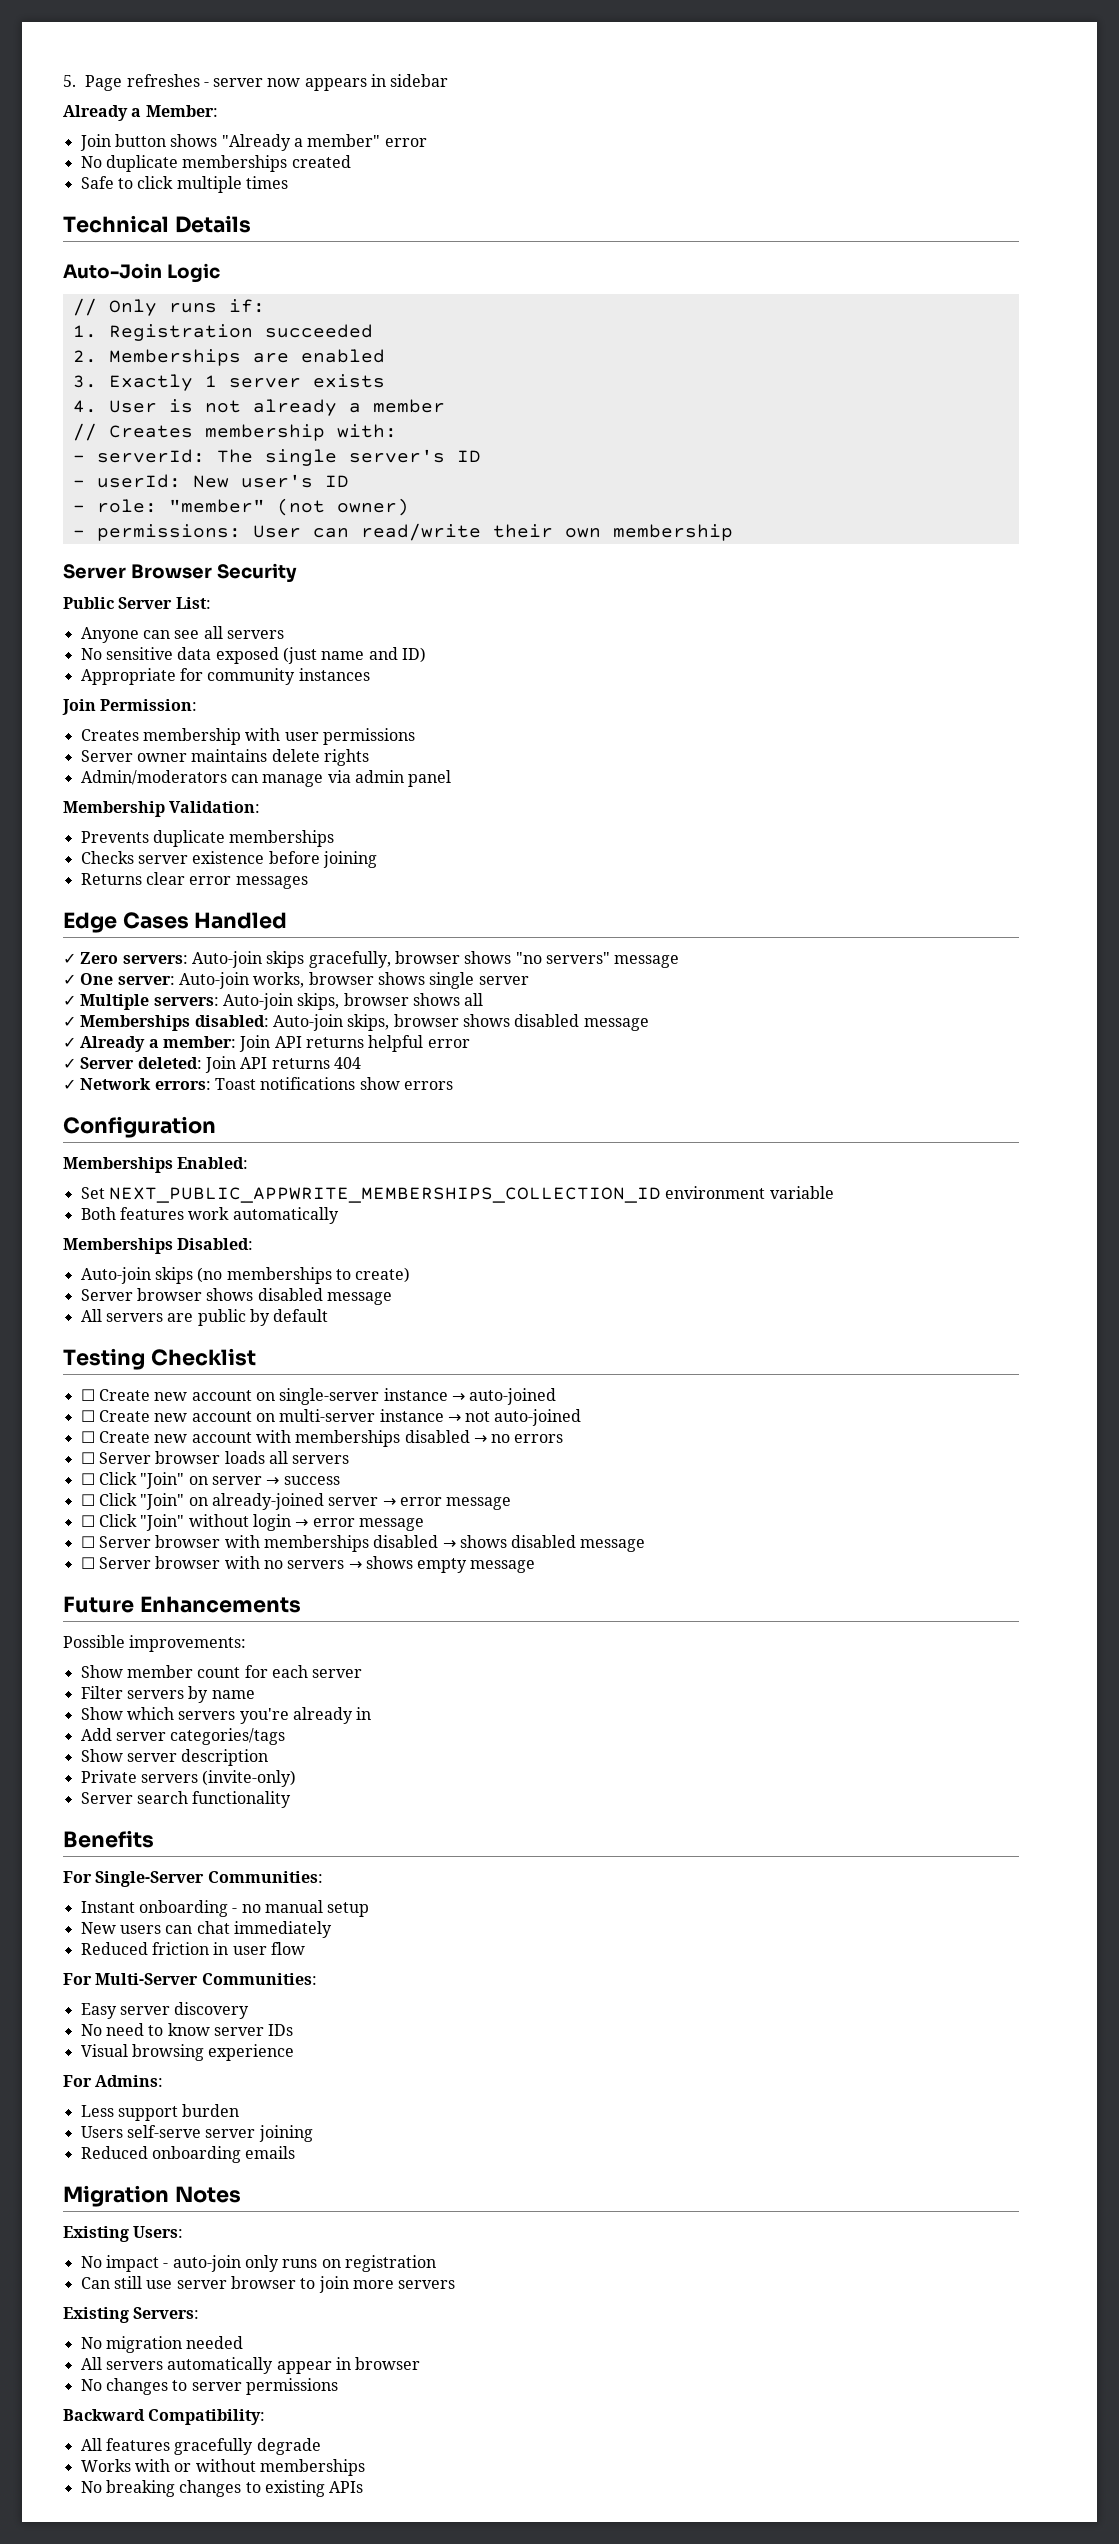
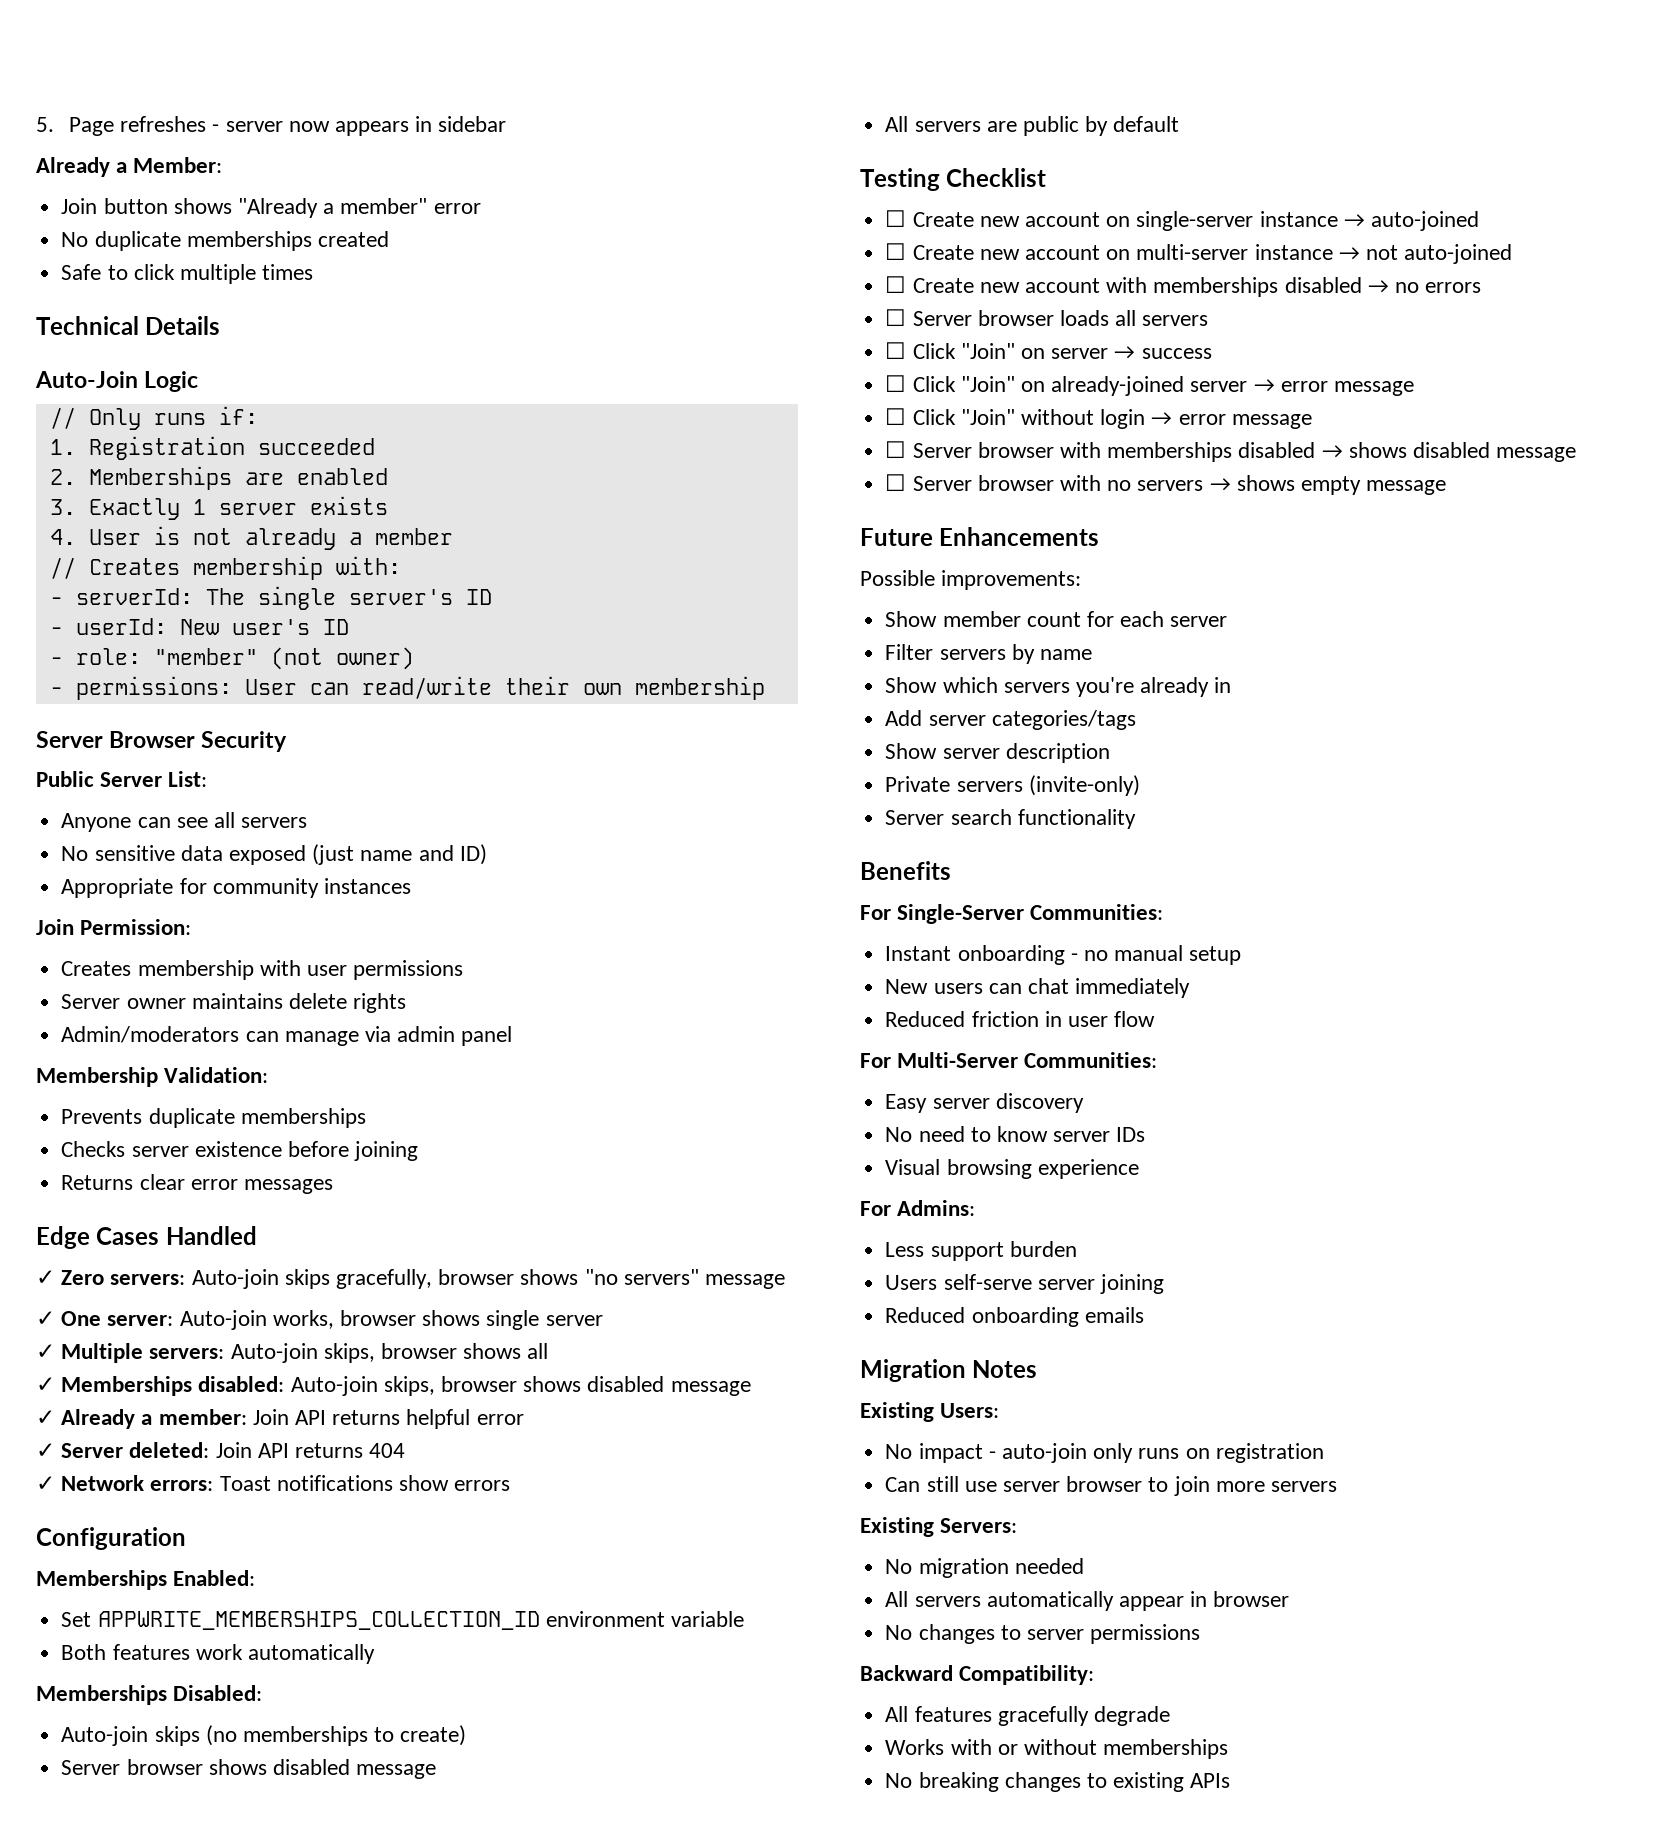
[108,1187,661,1203] NEXT_PUBLIC_APPWRITE_MEMBERSHIPS_COLLECTION_ID -> [97,1611,540,1630] APPWRITE_MEMBERSHIPS_COLLECTION_ID

